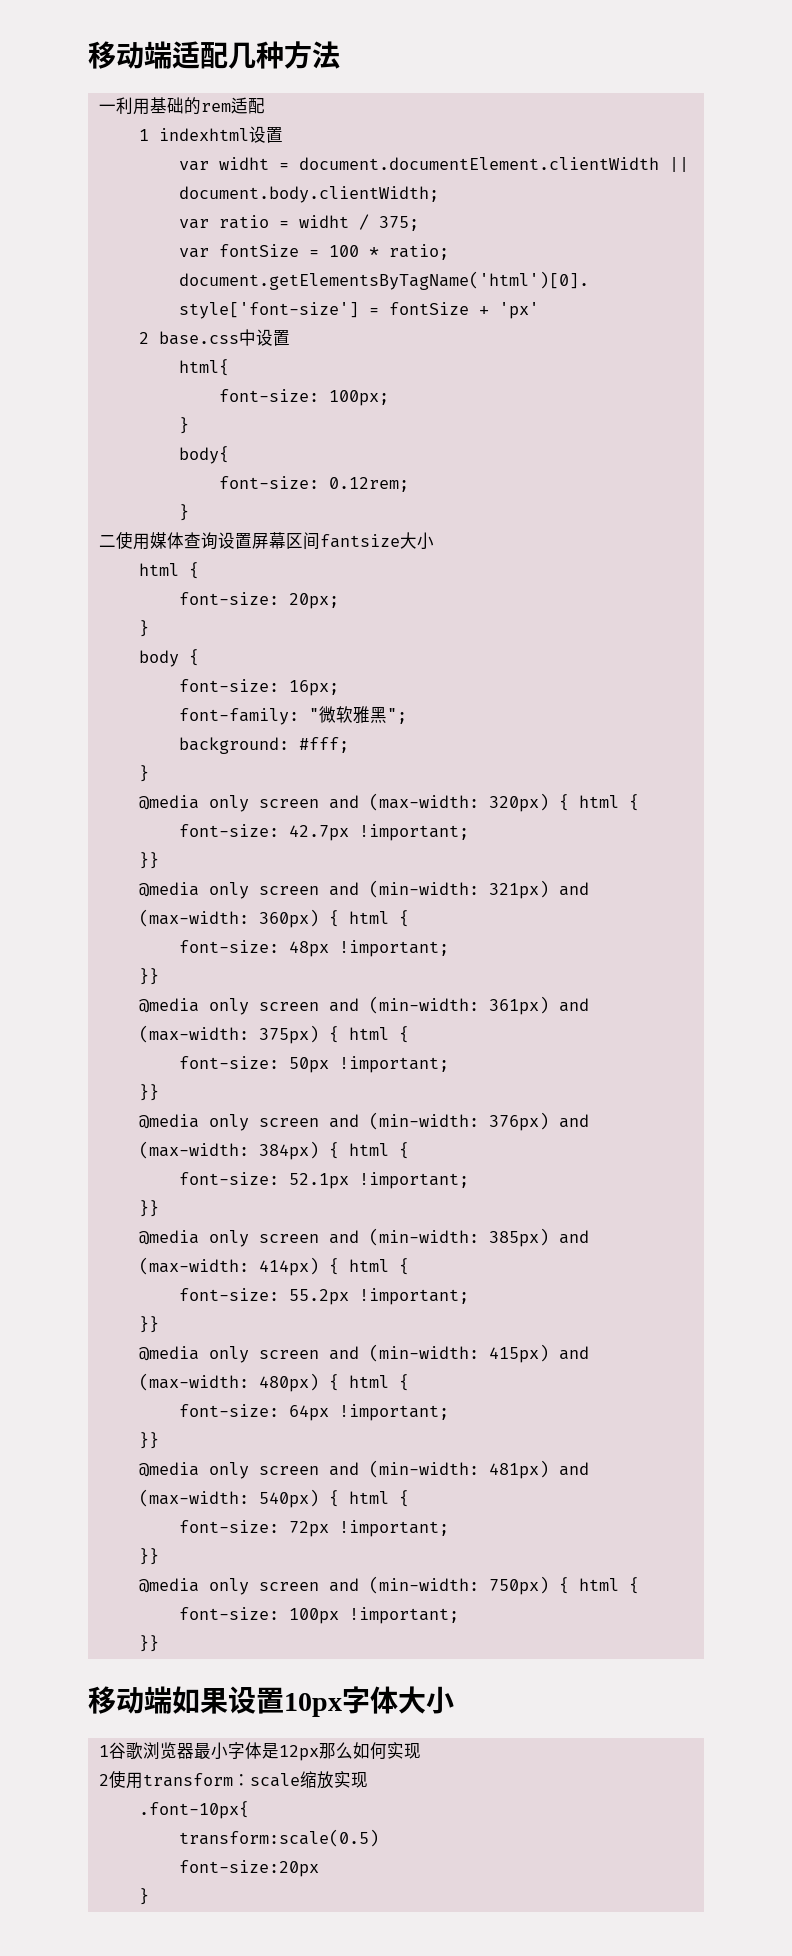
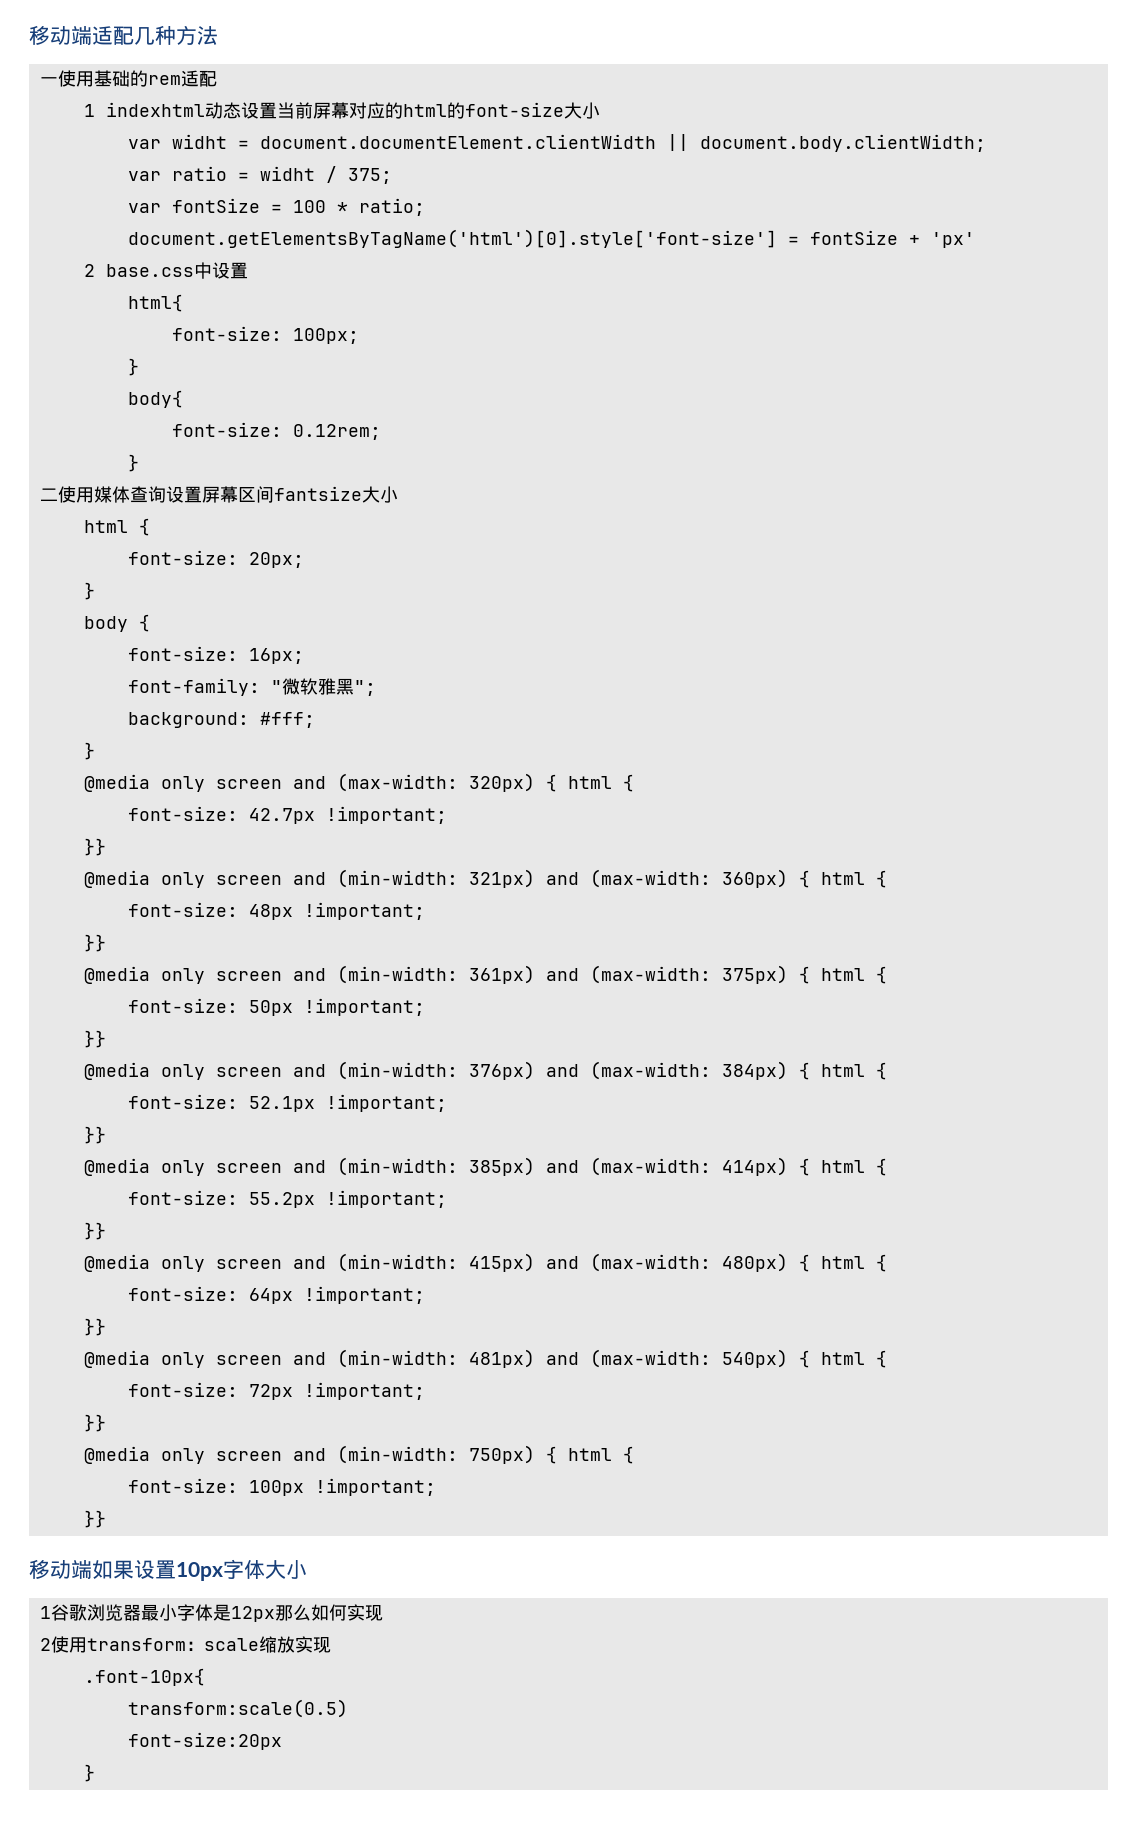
[115,97,133,114] 利 -> [57,70,76,87] 使
[248,126,283,143] 设置 -> [204,102,600,119] 动态设置当前屏幕对应的html的font-size大小

